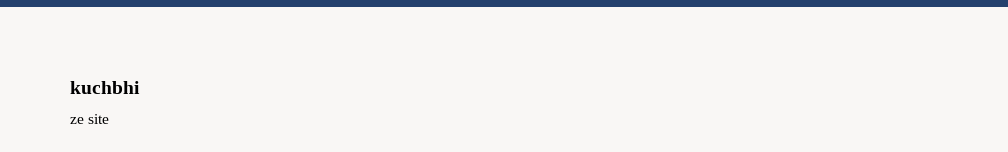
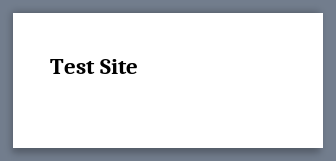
[70,81,140,94] [70,114,110,124] kuchbhi // ze site -> [50,59,139,74] Test Site

